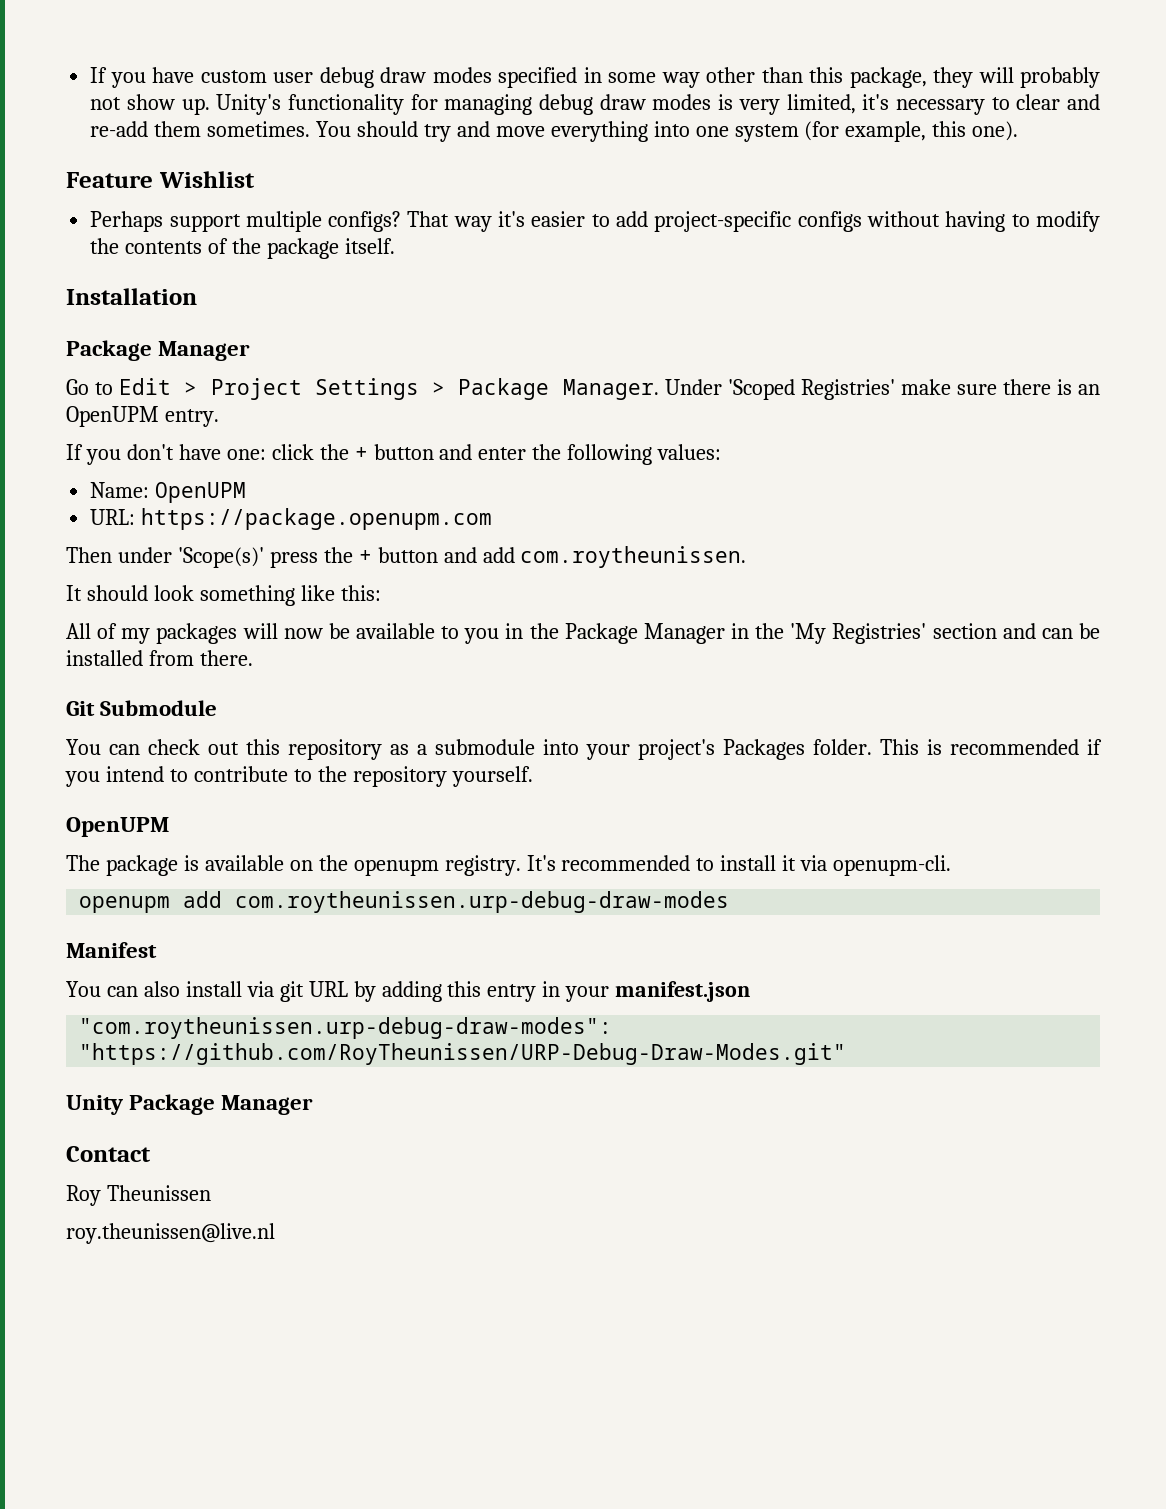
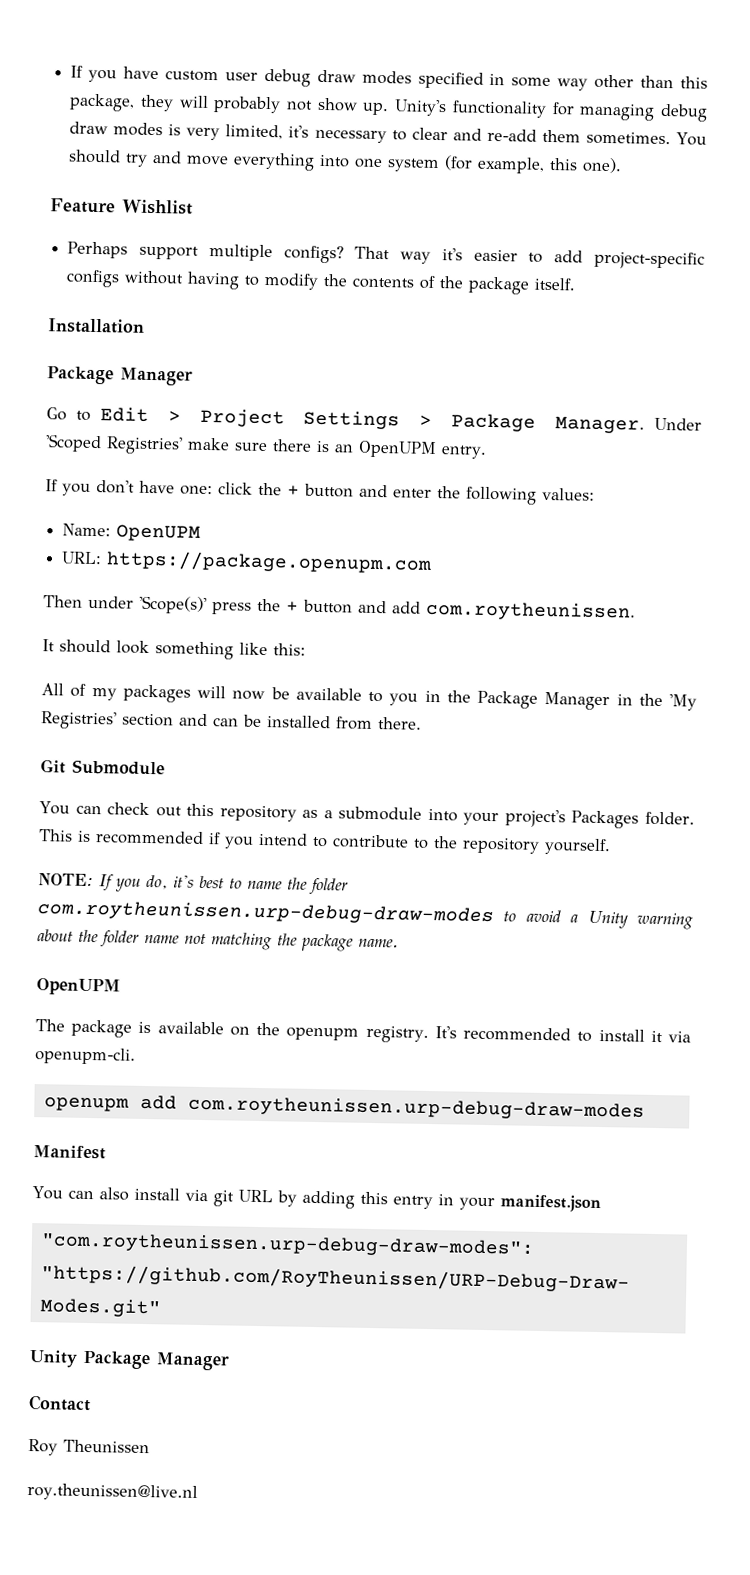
(533, 776) none -> [38,873,349,896] [37,900,693,930] [37,929,399,952] // NOTE: If you do, it's best to name the folder com.roytheunissen.urp-debug-draw-modes to avoid a Unity warning about the folder name not matching the package name.

